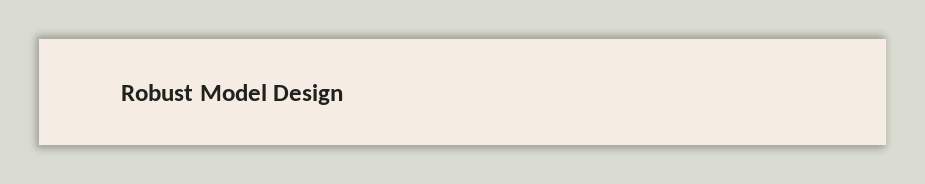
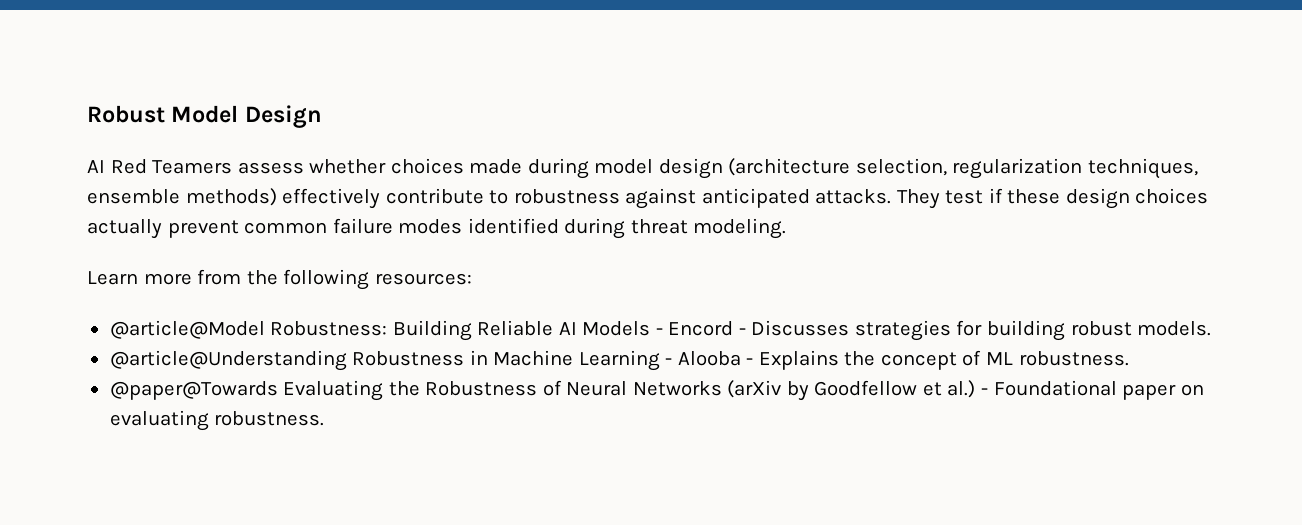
(344, 94) none -> [87,158,1198,179] [87,188,1209,209] [87,218,787,239] [87,269,472,290] [109,320,1212,341] [109,350,1129,371] [109,380,1204,401] [109,410,325,431] // AI Red Teamers assess whether choices made during model design (architecture selection, regularization techniques, ensemble methods) effectively contribute to robustness against anticipated attacks. They test if these design choices actually prevent common failure modes identified during threat modeling. // Learn more from the following resources: // @article@Model Robustness: Building Reliable AI Models - Encord - Discusses strategies for building robust models. // @article@Understanding Robustness in Machine Learning - Alooba - Explains the concept of ML robustness. // @paper@Towards Evaluating the Robustness of Neural Networks (arXiv by Goodfellow et al.) - Foundational paper on evaluating robustness.

